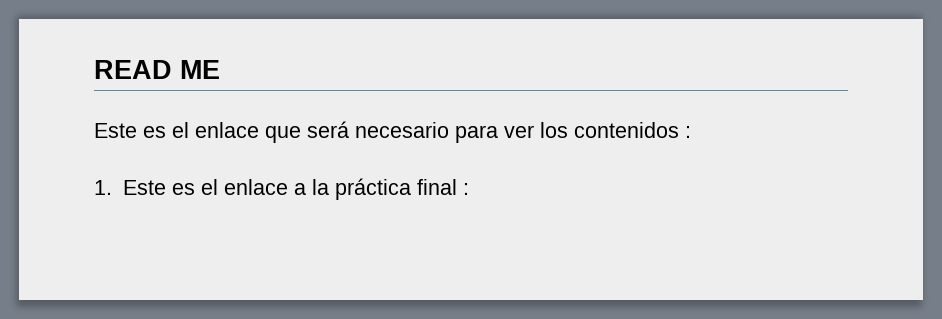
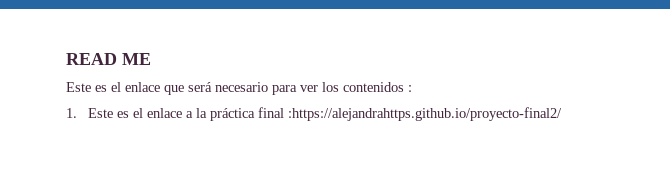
[462,183,469,195] : -> [288,107,563,121] :https://alejandrahttps.github.io/proyecto-final2/

